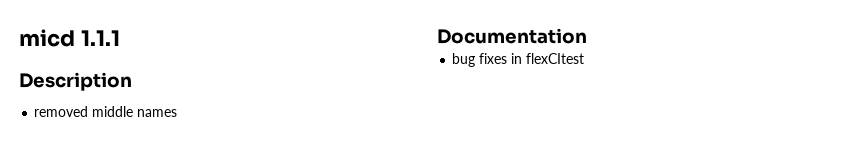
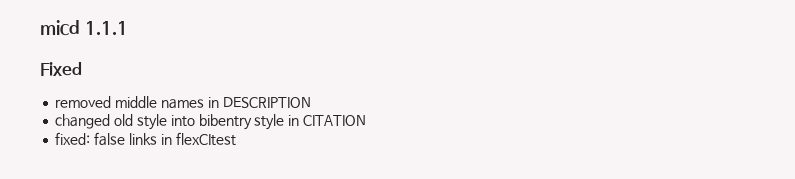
[19,72,132,91] Description -> [40,62,82,76] Fixed
[437,28,587,44] [452,53,508,67] // Documentation // bug fixes -> [207,97,311,108] [55,114,366,130] [55,132,157,146] in DESCRIPTION // changed old style into bibentry style in CITATION // fixed: false links

